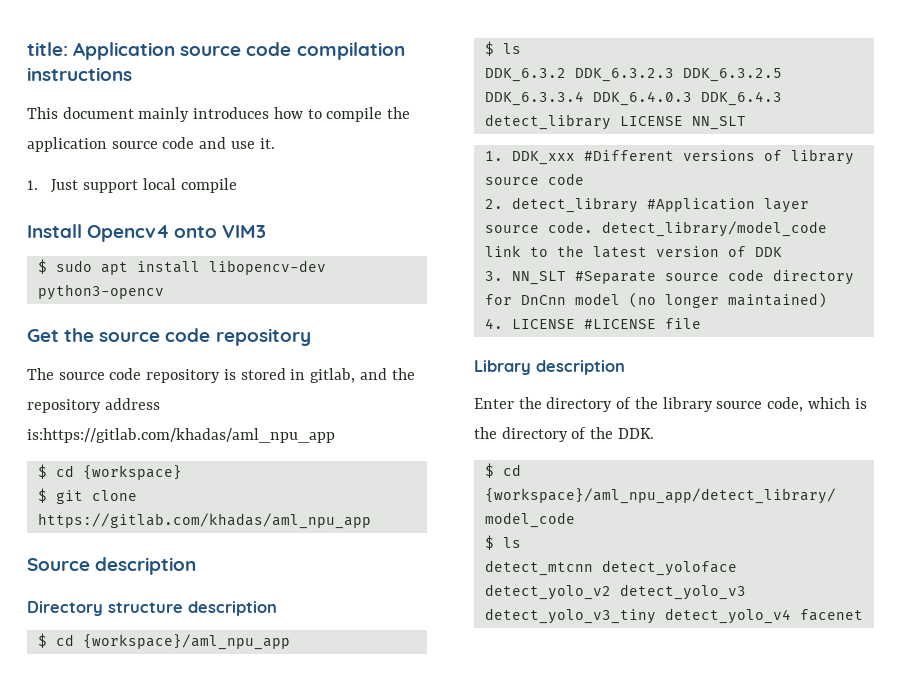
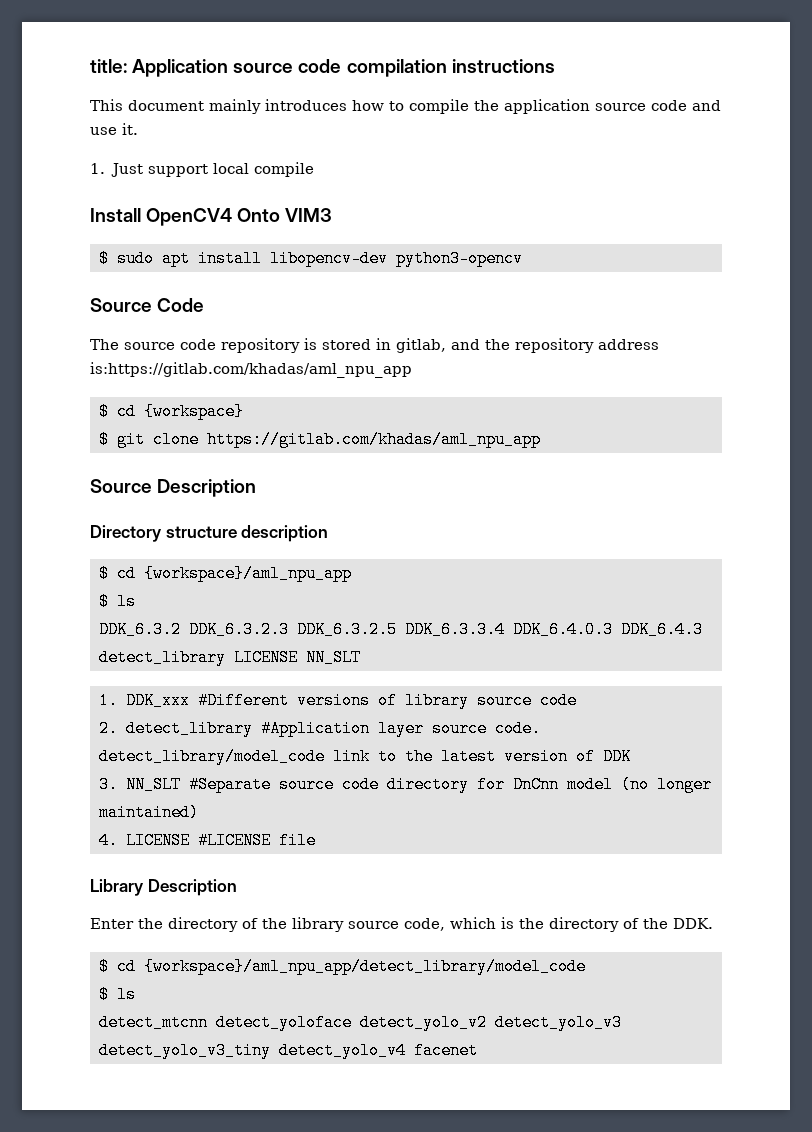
[87,225,218,242] Opencv4 onto -> [146,208,281,226] OpenCV4 Onto
[27,328,311,346] Get the source code repository -> [90,298,205,312] Source Code
[95,557,197,575] description -> [157,479,257,497] Description
[536,360,625,375] description -> [147,879,237,896] Description

